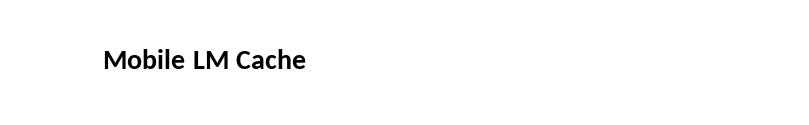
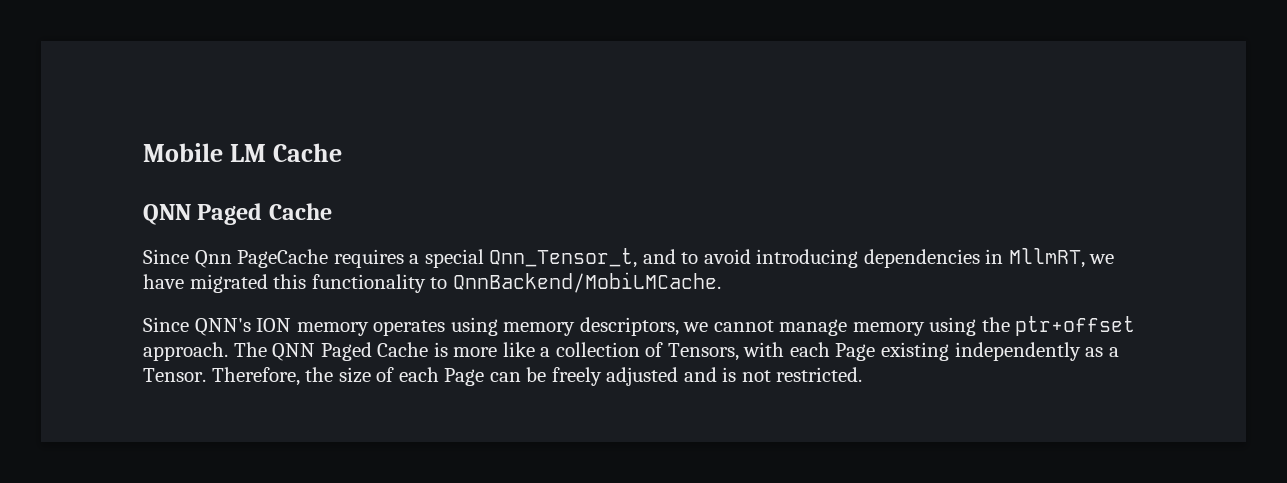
(307, 59) none -> [143,203,332,225] [143,248,1115,268] [143,272,721,293] [143,316,1136,336] [143,342,1119,361] [143,367,863,386] // QNN Paged Cache // Since Qnn PageCache requires a special Qnn_Tensor_t, and to avoid introducing dependencies in MllmRT, we have migrated this functionality to QnnBackend/MobiLMCache. // Since QNN's ION memory operates using memory descriptors, we cannot manage memory using the ptr+offset approach. The QNN Paged Cache is more like a collection of Tensors, with each Page existing independently as a Tensor. Therefore, the size of each Page can be freely adjusted and is not restricted.

